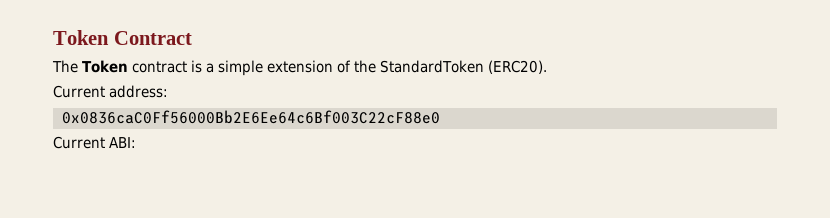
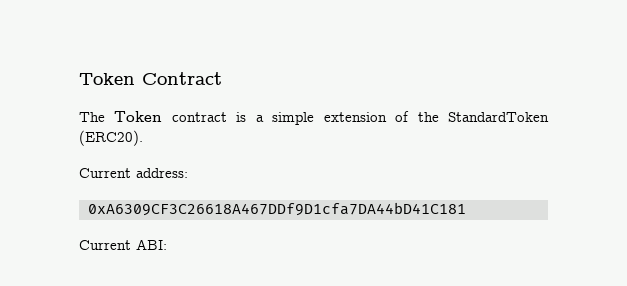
[62,110,440,124] 0x0836caC0Ff56000Bb2E6Ee64c6Bf003C22cF88e0 -> [87,202,466,216] 0xA6309CF3C26618A467DDf9D1cfa7DA44bD41C181

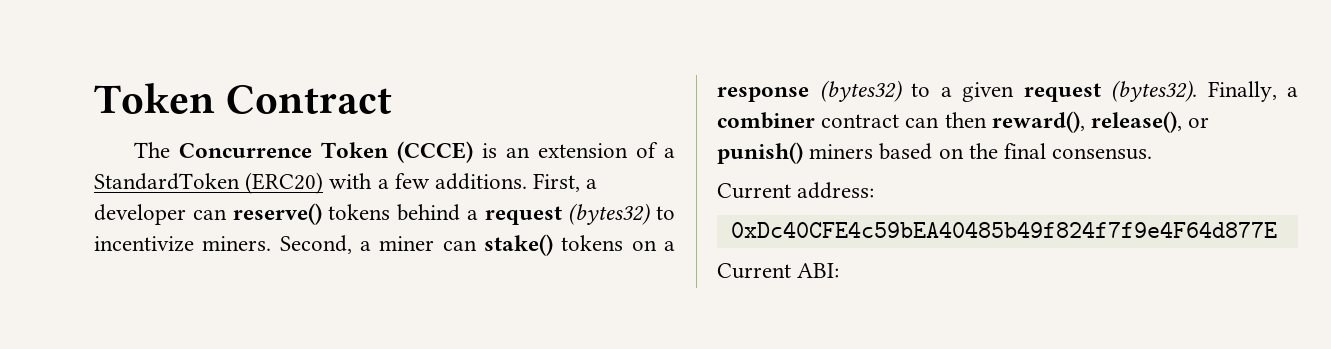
[114,111,550,125] [79,130,143,146] Token contract is a simple extension of the StandardToken (ERC20). -> [179,141,675,163] [94,172,598,194] [94,203,675,225] [94,234,675,256] [717,80,1298,102] [717,111,1210,133] [717,142,1153,164] Concurrence Token (CCCE) is an extension of a StandardToken (ERC20) with a few additions. First, a developer can reserve() tokens behind a request (bytes32) to incentivize miners. Second, a miner can stake() tokens on a response (bytes32) to a given request (bytes32). Finally, a combiner contract can then reward(), release(), or punish() miners based on the final consensus.
[87,202,466,216] 0xA6309CF3C26618A467DDf9D1cfa7DA44bD41C181 -> [730,221,1277,238] 0xDc40CFE4c59bEA40485b49f824f7f9e4F64d877E

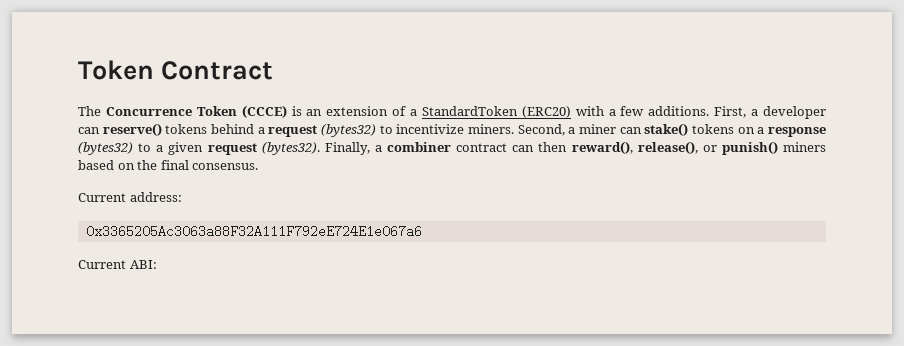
[730,221,1277,238] 0xDc40CFE4c59bEA40485b49f824f7f9e4F64d877E -> [85,225,422,238] 0x3365205Ac3063a88F32A111F792eE724E1e067a6

